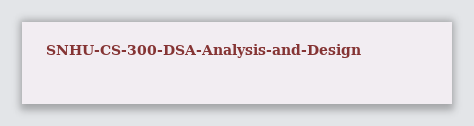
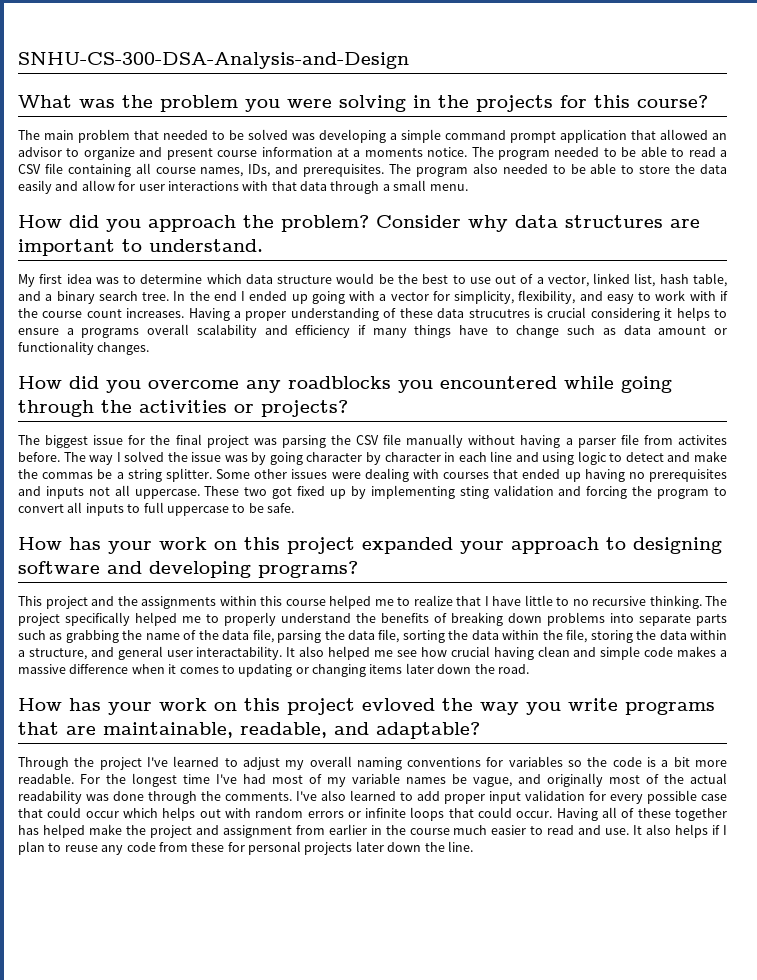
(361, 51) none -> [18,95,708,112] [18,129,727,143] [18,146,728,160] [18,163,728,177] [18,180,468,194] [18,215,700,232] [18,239,263,256] [18,273,727,287] [18,290,728,304] [18,307,727,321] [18,324,728,338] [18,341,150,355] [18,376,672,393] [18,400,348,417] [18,434,727,448] [18,451,727,465] [18,468,727,482] [18,485,728,499] [18,502,294,516] [18,537,722,554] [18,561,358,578] [18,595,727,609] [18,612,727,626] [18,629,728,643] [18,646,728,660] [18,663,529,677] [18,698,715,715] [18,722,480,739] [18,756,727,770] [18,773,727,787] [18,790,727,804] [18,807,727,821] [18,824,728,838] [18,841,473,855] // What was the problem you were solving in the projects for this course? // The main problem that needed to be solved was developing a simple command prompt application that allowed an advisor to organize and present course information at a moments notice. The program needed to be able to read a CSV file containing all course names, IDs, and prerequisites. The program also needed to be able to store the data easily and allow for user interactions with that data through a small menu. // How did you approach the problem? Consider why data structures are important to understand. // My first idea was to determine which data structure would be the best to use out of a vector, linked list, hash table, and a binary search tree. In the end I ended up going with a vector for simplicity, flexibility, and easy to work with if the course count increases. Having a proper understanding of these data strucutres is crucial considering it helps to ensure a programs overall scalability and efficiency if many things have to change such as data amount or functionality changes. // How did you overcome any roadblocks you encountered while going through the activities or projects? // The biggest issue for the final project was parsing the CSV file manually without having a parser file from activites before. The way I solved the issue was by going character by character in each line and using logic to detect and make the commas be a string splitter. Some other issues were dealing with courses that ended up having no prerequisites and inputs not all uppercase. These two got fixed up by implementing sting validation and forcing the program to convert all inputs to full uppercase to be safe. // How has your work on this project expanded your approach to designing software and developing programs? // This project and the assignments within this course helped me to realize that I have little to no recursive thinking. The project specifically helped me to properly understand the benefits of breaking down problems into separate parts such as grabbing the name of the data file, parsing the data file, sorting the data within the file, storing the data within a structure, and general user interactability. It also helped me see how crucial having clean and simple code makes a massive difference when it comes to updating or changing items later down the road. // How has your work on this project evloved the way you write programs that are maintainable, readable, and adaptable? // Through the project I've learned to adjust my overall naming conventions for variables so the code is a bit more readable. For the longest time I've had most of my variable names be vague, and originally most of the actual readability was done through the comments. I've also learned to add proper input validation for every possible case that could occur which helps out with random errors or infinite loops that could occur. Having all of these together has helped make the project and assignment from earlier in the course much easier to read and use. It also helps if I plan to reuse any code from these for personal projects later down the line.

